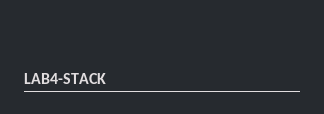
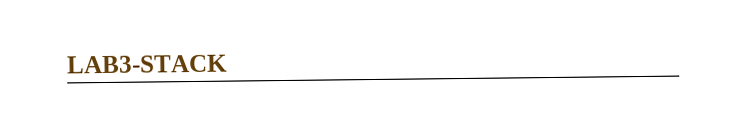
[24,73,106,84] LAB4-STACK -> [66,54,228,74] LAB3-STACK

